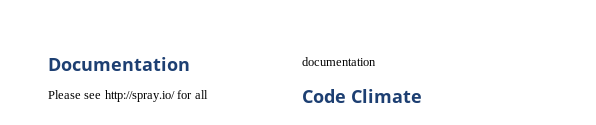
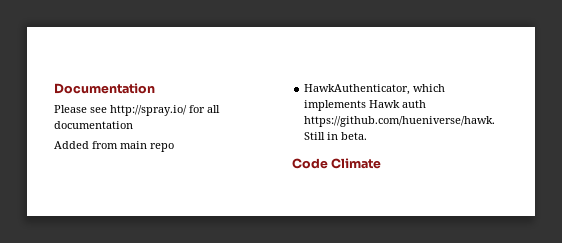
(376, 61) none -> [54,141,174,152] [304,84,446,95] [304,100,427,111] [304,116,496,127] [304,132,368,140] // Added from main repo // HawkAuthenticator, which implements Hawk auth https://github.com/hueniverse/hawk. Still in beta.

